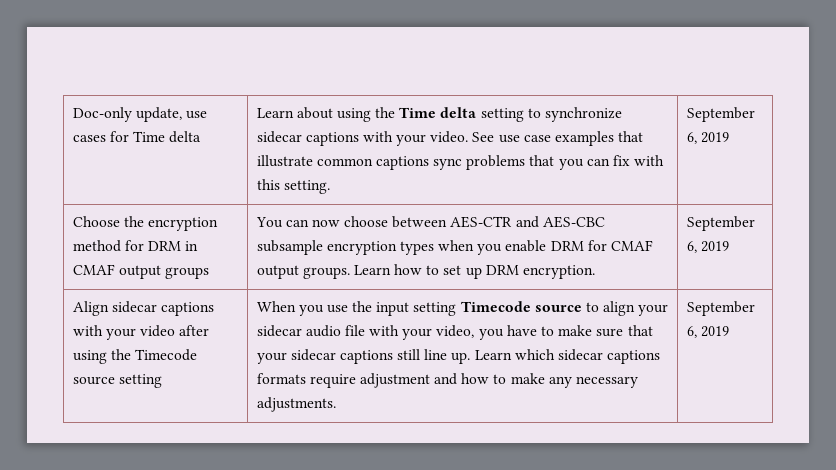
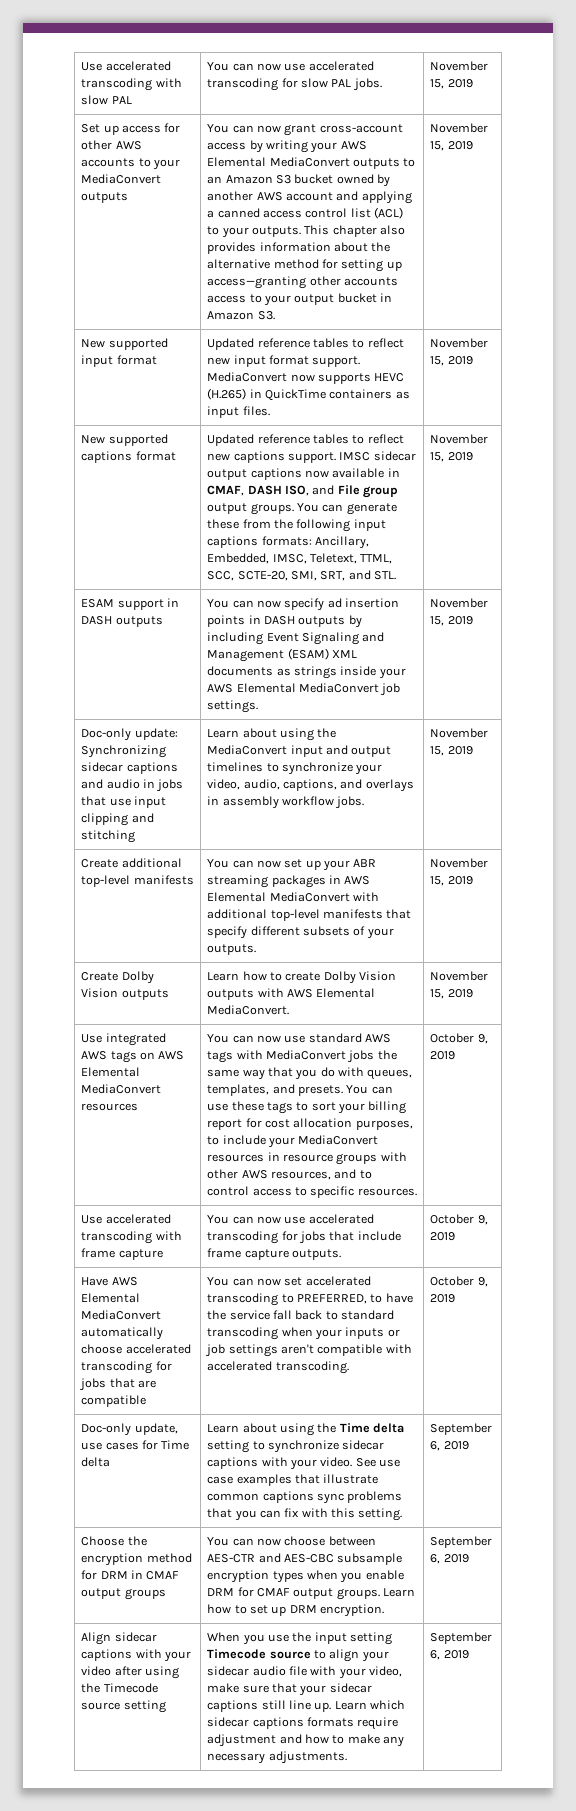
(72, 114) none -> [81,61,171,71] [81,78,182,91] [81,95,132,105] [207,61,374,71] [207,78,382,91] [430,61,489,71] [430,79,473,89] [81,123,181,135] [81,140,142,150] [81,158,180,170] [81,174,162,184] [81,192,129,203] [207,124,403,136] [207,140,367,153] [207,157,416,169] [207,174,391,187] [207,191,412,204] [207,207,404,219] [207,225,406,238] [207,242,391,254] [207,259,402,272] [207,276,398,289] [207,293,393,306] [207,311,275,320] [430,123,489,133] [430,141,473,151] [81,338,168,350] [81,355,157,367] [207,338,404,350] [207,355,361,367] [207,372,405,384] [207,388,410,401] [207,406,270,418] [430,338,489,348] [430,356,473,366] [81,434,168,446] [81,451,176,463] [207,434,404,446] [207,451,416,463] [207,468,400,480] [207,485,399,498] [207,503,397,515] [207,519,386,532] [207,536,369,549] [207,553,393,564] [207,570,397,581] [430,434,489,444] [430,452,473,462] [81,598,179,610] [81,616,163,627] [207,598,400,611] [207,615,362,628] [207,632,385,645] [207,648,357,662] [207,666,406,679] [207,683,401,696] [207,700,259,713] [430,598,489,608] [430,616,473,626] [81,728,178,741] [81,745,167,758] [81,762,178,774] [81,779,184,792] [81,796,166,808] [81,813,154,826] [81,830,136,843] [207,728,337,741] [207,745,392,757] [207,762,383,775] [207,779,414,792] [207,796,365,809] [430,728,489,738] [430,746,473,756] [81,858,182,868] [81,875,194,887] [207,859,377,871] [207,875,371,888] [207,892,379,902] [207,909,412,921] [207,926,394,939] [207,944,257,955] [430,858,489,868] [430,876,473,886] [81,971,154,984] [81,988,169,1000] [207,971,397,984] [207,988,376,1000] [207,1005,290,1015] [430,971,489,981] [430,989,473,999] [81,1033,166,1046] [81,1051,185,1063] [81,1067,141,1077] [81,1084,162,1094] [81,1103,139,1111] [207,1033,392,1043] [207,1050,397,1063] [207,1067,413,1080] [207,1084,393,1096] [207,1101,407,1114] [207,1118,413,1130] [207,1135,379,1148] [207,1152,407,1165] [207,1169,372,1180] [207,1186,417,1198] [430,1033,488,1044] [430,1051,456,1060] [81,1214,171,1224] [81,1231,182,1244] [81,1248,163,1260] [207,1214,374,1224] [207,1231,401,1244] [207,1248,341,1260] [430,1214,488,1225] [430,1232,456,1241] [81,1277,138,1286] [81,1293,141,1303] [81,1310,162,1320] [81,1327,164,1340] [81,1344,191,1354] [81,1361,172,1374] [79,1378,156,1391] [81,1395,147,1407] [207,1276,371,1286] [207,1293,413,1306] [207,1310,395,1320] [207,1327,400,1340] [205,1344,412,1357] [207,1361,349,1374] [430,1276,488,1287] [430,1294,456,1303] Use accelerated transcoding with slow PAL | You can now use accelerated transcoding for slow PAL jobs. | November 15, 2019 // Set up access for other AWS accounts to your MediaConvert outputs | You can now grant cross-account access by writing your AWS Elemental MediaConvert outputs to an Amazon S3 bucket owned by another AWS account and applying a canned access control list (ACL) to your outputs. This chapter also provides information about the alternative method for setting up access—granting other accounts access to your output bucket in Amazon S3. | November 15, 2019 // New supported input format | Updated reference tables to reflect new input format support. MediaConvert now supports HEVC (H.265) in QuickTime containers as input files. | November 15, 2019 // New supported captions format | Updated reference tables to reflect new captions support. IMSC sidecar output captions now available in CMAF, DASH ISO, and File group output groups. You can generate these from the following input captions formats: Ancillary, Embedded, IMSC, Teletext, TTML, SCC, SCTE-20, SMI, SRT, and STL. | November 15, 2019 // ESAM support in DASH outputs | You can now specify ad insertion points in DASH outputs by including Event Signaling and Management (ESAM) XML documents as strings inside your AWS Elemental MediaConvert job settings. | November 15, 2019 // Doc-only update: Synchronizing sidecar captions and audio in jobs that use input clipping and stitching | Learn about using the MediaConvert input and output timelines to synchronize your video, audio, captions, and overlays in assembly workflow jobs. | November 15, 2019 // Create additional top-level manifests | You can now set up your ABR streaming packages in AWS Elemental MediaConvert with additional top-level manifests that specify different subsets of your outputs. | November 15, 2019 // Create Dolby Vision outputs | Learn how to create Dolby Vision outputs with AWS Elemental MediaConvert. | November 15, 2019 // Use integrated AWS tags on AWS Elemental MediaConvert resources | You can now use standard AWS tags with MediaConvert jobs the same way that you do with queues, templates, and presets. You can use these tags to sort your billing report for cost allocation purposes, to include your MediaConvert resources in resource groups with other AWS resources, and to control access to specific resources. | October 9, 2019 // Use accelerated transcoding with frame capture | You can now use accelerated transcoding for jobs that include frame capture outputs. | October 9, 2019 // Have AWS Elemental MediaConvert automatically choose accelerated transcoding for jobs that are compatible | You can now set accelerated transcoding to PREFERRED, to have the service fall back to standard transcoding when your inputs or job settings aren't compatible with accelerated transcoding. | October 9, 2019 //
[478,325,555,340] you have to -> (403, 1671) none

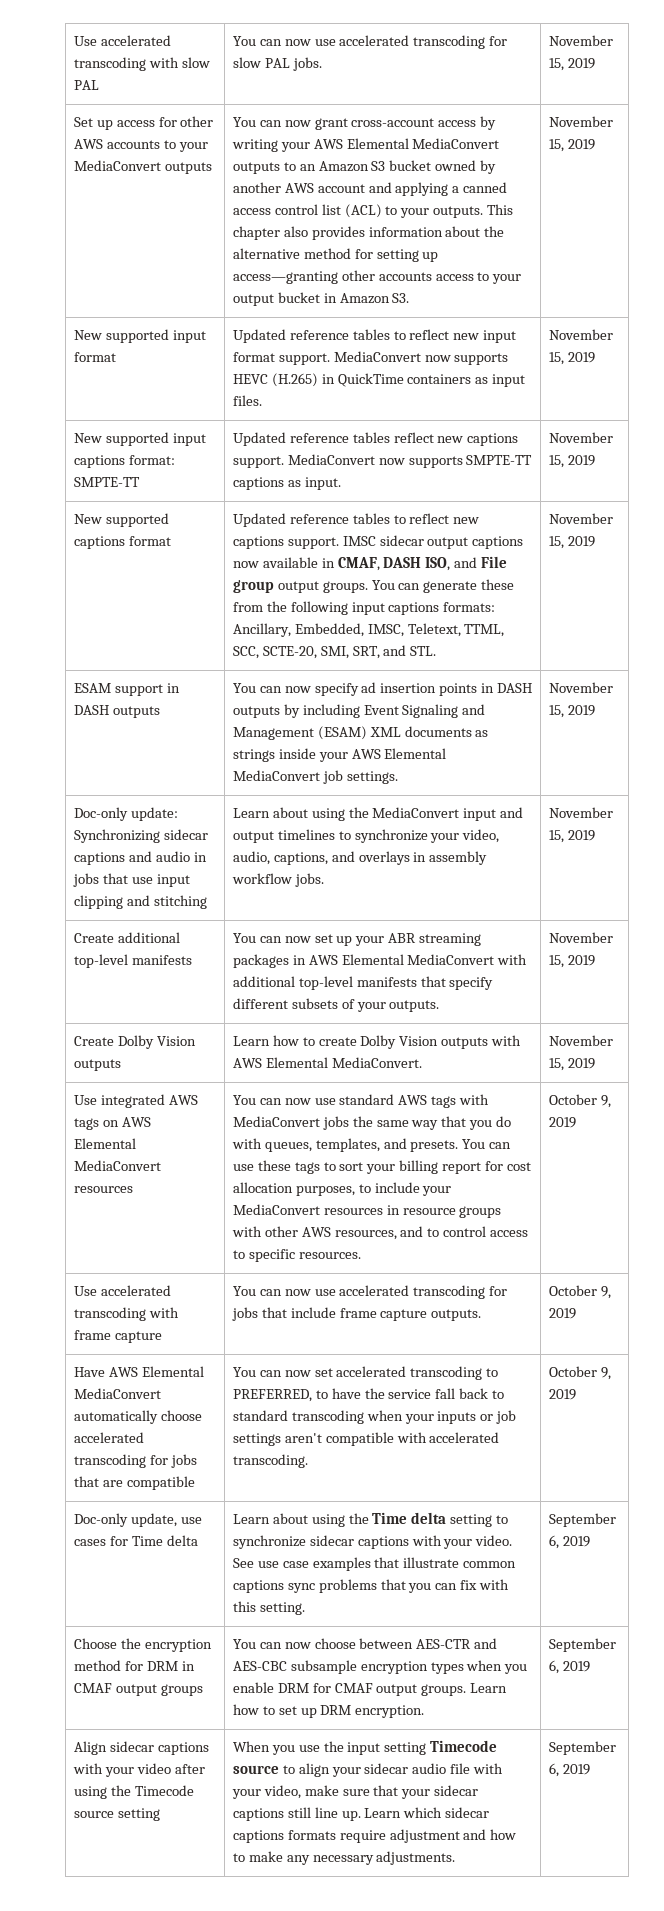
(473, 360) none -> [73,432,206,446] [73,455,175,468] [73,477,140,487] [232,432,519,446] [232,454,533,468] [232,477,341,490] [548,432,613,443] [548,455,595,468] // New supported input captions format: SMPTE-TT | Updated reference tables reflect new captions support. MediaConvert now supports SMPTE-TT captions as input. | November 15, 2019

